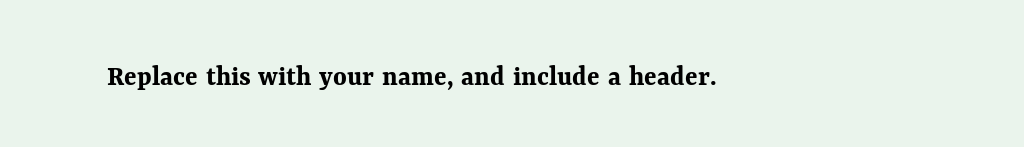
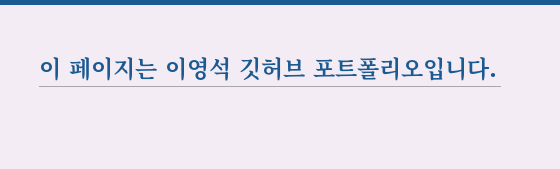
[107,65,717,91] Replace this with your name, and include a header. -> [39,57,497,81] 이 페이지는 이영석 깃허브 포트폴리오입니다.

